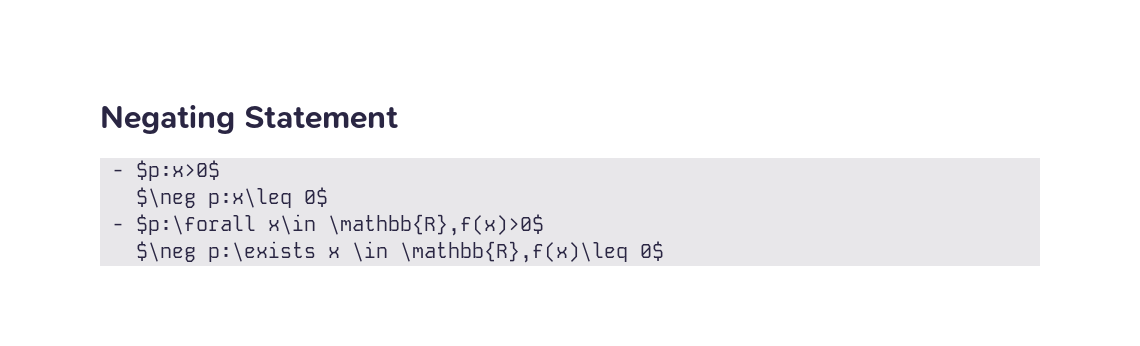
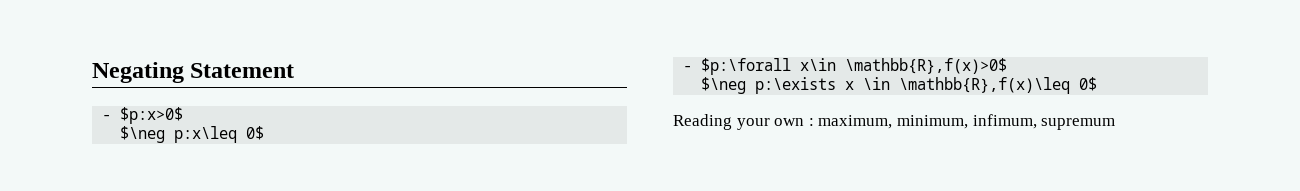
(665, 251) none -> [673,114,1116,130] // Reading your own : maximum, minimum, infimum, supremum

